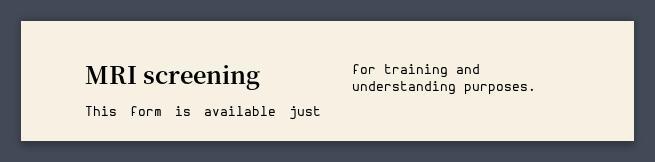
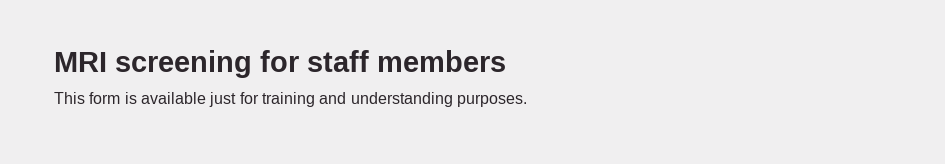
(261, 77) none -> [260,50,506,72] for staff members

